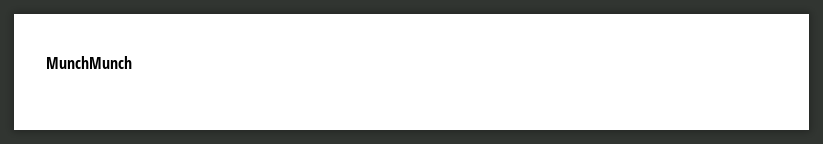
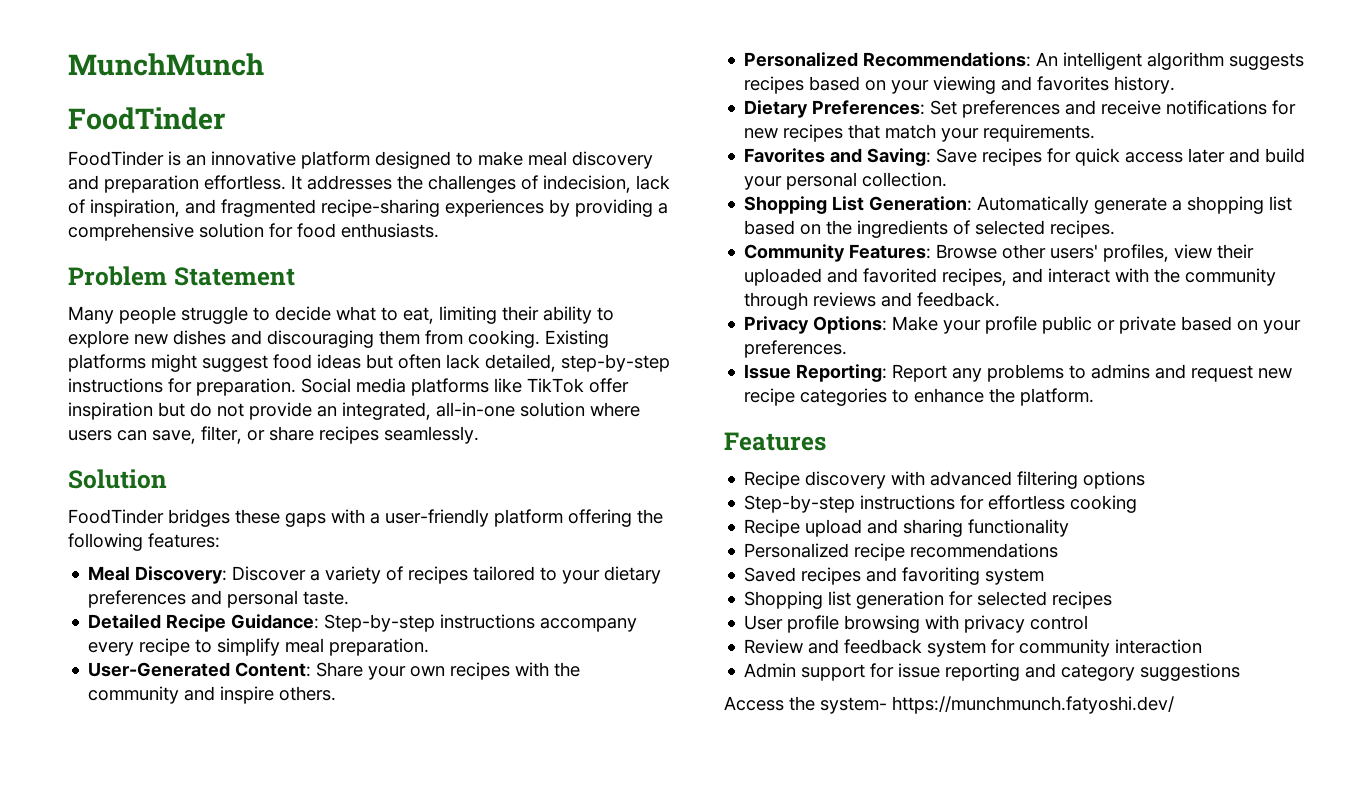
(132, 62) none -> [68,107,225,130] [68,151,653,169] [68,175,670,193] [68,199,668,217] [68,223,439,241] [68,266,295,286] [68,306,614,324] [68,330,609,348] [68,354,670,372] [68,378,629,396] [68,402,640,420] [68,426,479,444] [68,469,167,489] [68,509,663,527] [68,533,220,551] [88,566,662,584] [88,590,350,608] [88,614,638,632] [88,638,430,656] [88,662,581,680] [88,686,337,704] [744,52,1305,70] [744,76,1176,94] [744,100,1297,118] [744,124,1096,142] [744,148,1306,166] [744,172,948,190] [744,196,1293,214] [744,220,1116,238] [744,244,1255,262] [744,268,1277,286] [744,292,1001,310] [744,316,1302,334] [744,340,848,358] [744,364,1293,382] [744,388,1095,406] [724,432,826,451] [744,471,1146,489] [744,495,1138,513] [744,519,1070,537] [744,543,1059,561] [744,567,1045,585] [744,591,1113,609] [744,615,1089,633] [744,639,1203,657] [744,663,1241,681] [724,696,1174,714] // FoodTinder // FoodTinder is an innovative platform designed to make meal discovery and preparation effortless. It addresses the challenges of indecision, lack of inspiration, and fragmented recipe-sharing experiences by providing a comprehensive solution for food enthusiasts. // Problem Statement // Many people struggle to decide what to eat, limiting their ability to explore new dishes and discouraging them from cooking. Existing platforms might suggest food ideas but often lack detailed, step-by-step instructions for preparation. Social media platforms like TikTok offer inspiration but do not provide an integrated, all-in-one solution where users can save, filter, or share recipes seamlessly. // Solution // FoodTinder bridges these gaps with a user-friendly platform offering the following features: // Meal Discovery: Discover a variety of recipes tailored to your dietary preferences and personal taste. // Detailed Recipe Guidance: Step-by-step instructions accompany every recipe to simplify meal preparation. // User-Generated Content: Share your own recipes with the community and inspire others. // Personalized Recommendations: An intelligent algorithm suggests recipes based on your viewing and favorites history. // Dietary Preferences: Set preferences and receive notifications for new recipes that match your requirements. // Favorites and Saving: Save recipes for quick access later and build your personal collection. // Shopping List Generation: Automatically generate a shopping list based on the ingredients of selected recipes. // Community Features: Browse other users' profiles, view their uploaded and favorited recipes, and interact with the community through reviews and feedback. // Privacy Options: Make your profile public or private based on your preferences. // Issue Reporting: Report any problems to admins and request new recipe categories to enhance the platform. // Features // Recipe discovery with advanced filtering options // Step-by-step instructions for effortless cooking // Recipe upload and sharing functionality // Personalized recipe recommendations // Saved recipes and favoriting system // Shopping list generation for selected recipes // User profile browsing with privacy control // Review and feedback system for community interaction // Admin support for issue reporting and category suggestions // Access the system- https://munchmunch.fatyoshi.dev/

